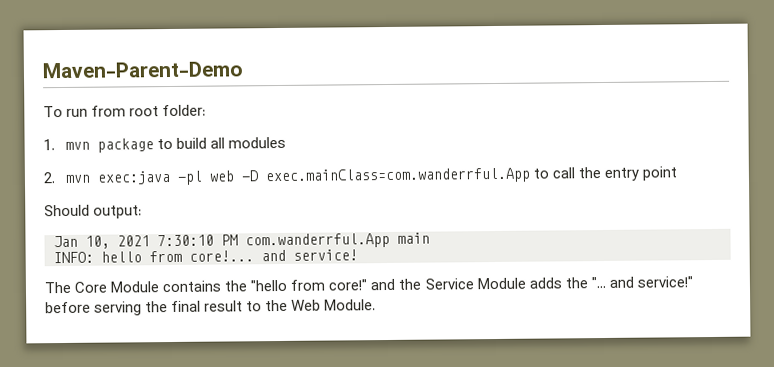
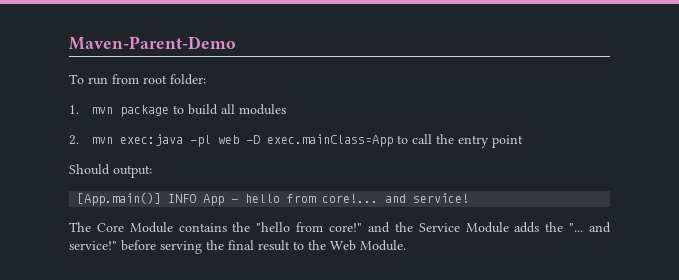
[265,167,531,185] exec.mainClass=com.wanderrful.App -> [266,134,393,147] exec.mainClass=App
[53,232,430,249] [53,251,94,264] Jan 10, 2021 7:30:10 PM com.wanderrful.App main // INFO: -> [77,192,239,206] [App.main()] INFO App -

